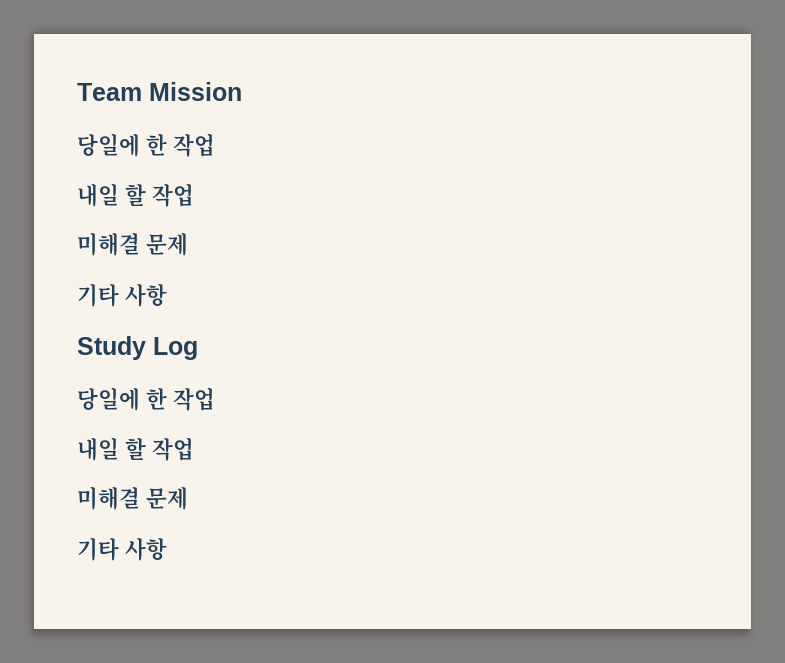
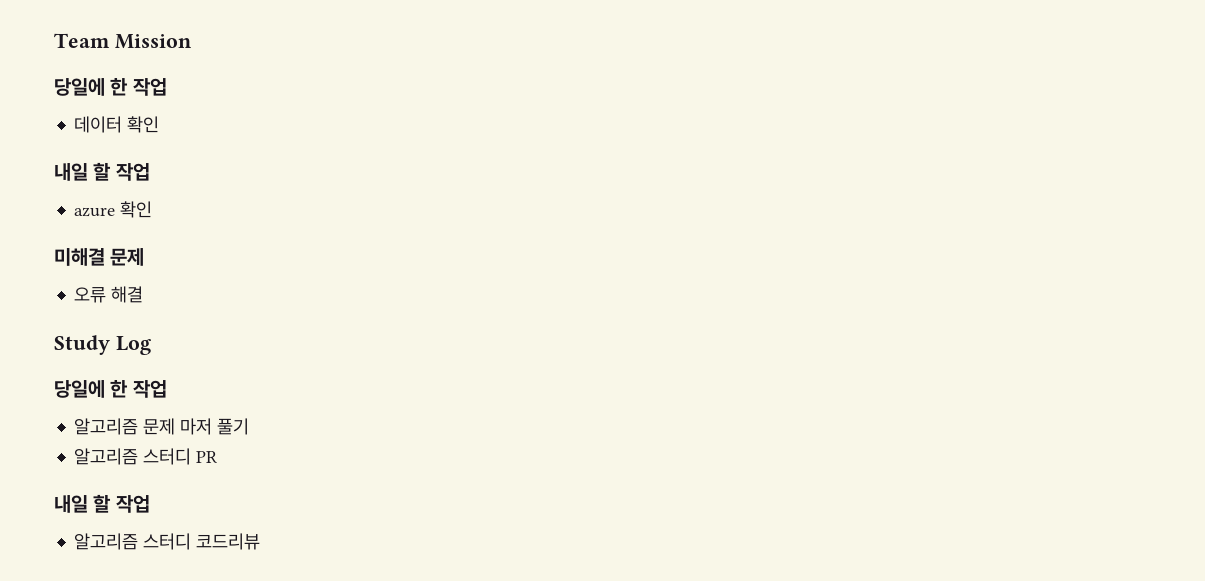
[77,183,194,207] [77,233,188,256] [77,283,167,307] // 내일 할 작업 // 미해결 문제 // 기타 사항 -> [74,116,160,133] [54,162,150,181] [74,201,153,218] [54,248,145,266] [74,286,144,303] // 데이터 확인 // 내일 할 작업 // azure 확인 // 미해결 문제 // 오류 해결
[77,437,194,461] [77,487,188,510] [77,537,167,561] // 내일 할 작업 // 미해결 문제 // 기타 사항 -> [74,418,250,435] [74,448,218,465] [54,494,150,513] [74,533,261,550] // 알고리즘 문제 마저 풀기 // 알고리즘 스터디 PR // 내일 할 작업 // 알고리즘 스터디 코드리뷰

